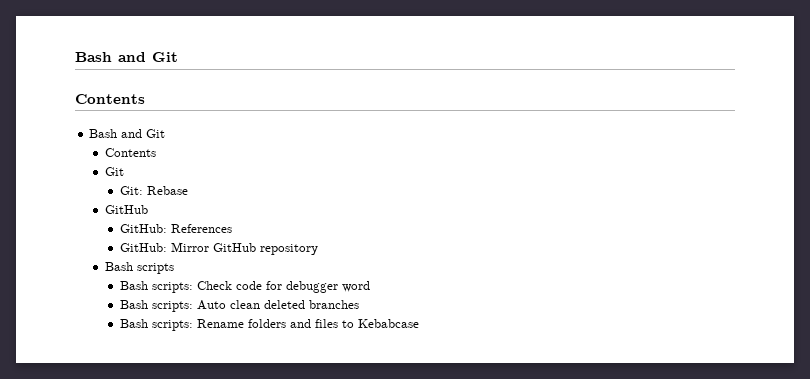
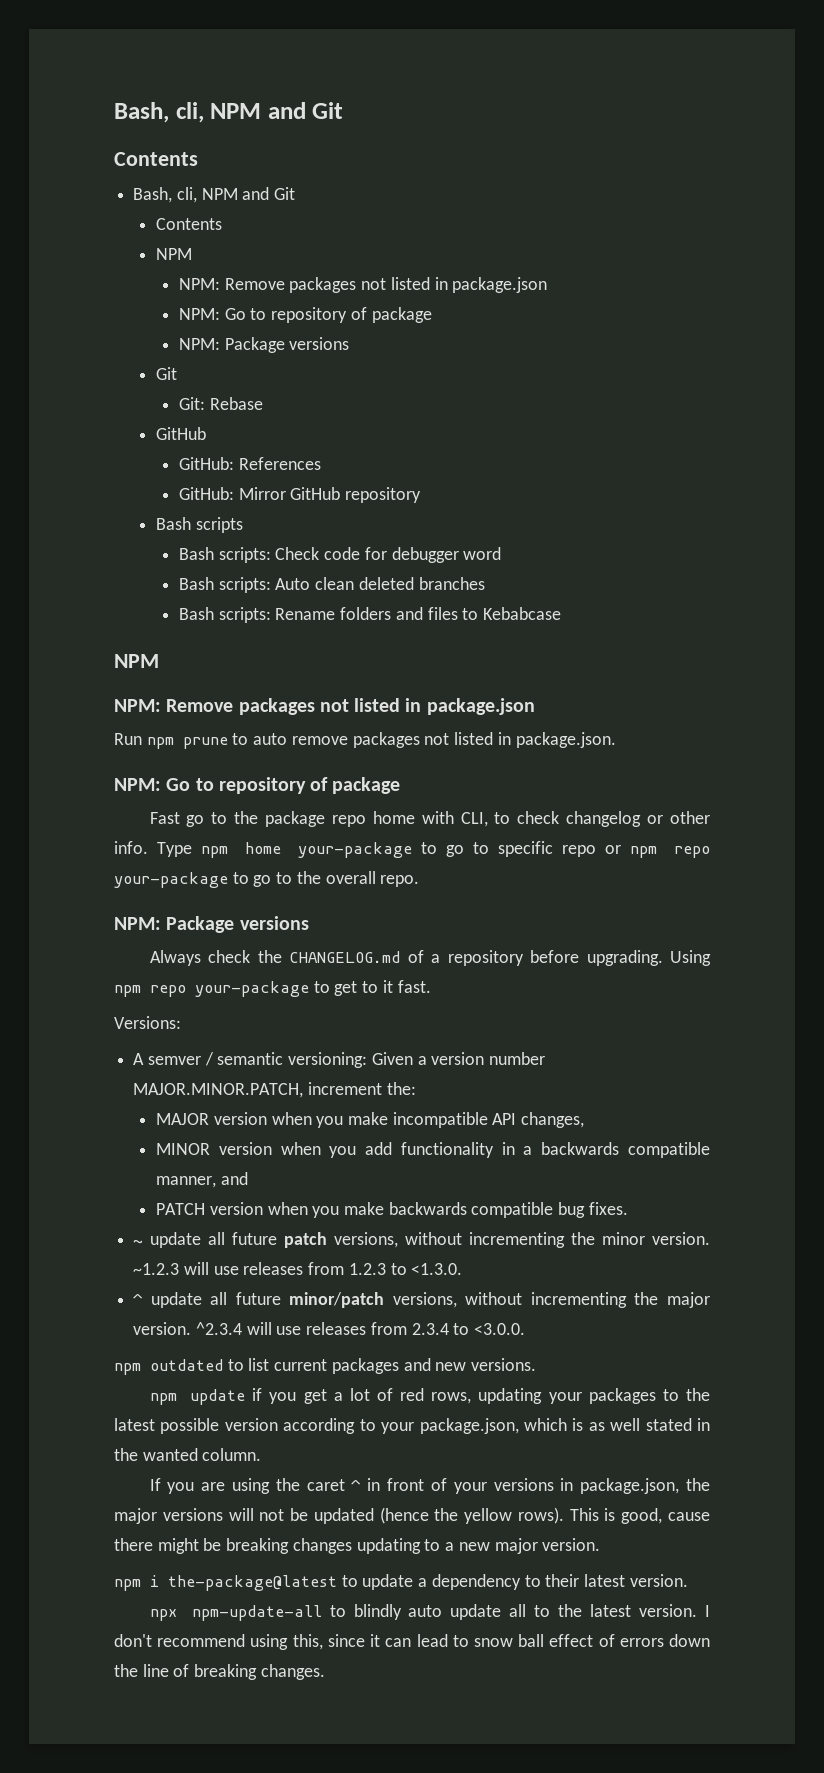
[75,52,178,62] [75,94,145,104] [89,129,166,138] [104,148,156,157] Bash and Git // Contents // Bash and Git // Contents -> [114,102,344,123] [114,152,198,166] [133,187,296,203] [156,218,223,230] [156,248,193,260] [178,277,548,293] [178,307,432,323] [178,337,350,353] Bash, cli, NPM and Git // Contents // Bash, cli, NPM and Git // Contents // NPM // NPM: Remove packages not listed in package.json // NPM: Go to repository of package // NPM: Package versions
(419, 323) none -> [114,654,159,668] [114,698,535,715] [114,732,616,749] [114,777,401,794] [149,811,710,827] [114,841,710,858] [114,871,420,888] [114,916,309,933] [149,950,711,966] [114,980,431,997] [114,1016,181,1029] [133,1052,546,1068] [133,1082,416,1098] [156,1112,585,1128] [156,1142,711,1158] [156,1172,248,1188] [156,1202,628,1218] [133,1232,711,1248] [133,1262,463,1275] [133,1292,710,1308] [133,1322,526,1335] [114,1358,537,1375] [149,1388,710,1405] [114,1418,710,1434] [114,1448,262,1461] [149,1478,711,1494] [114,1507,710,1524] [114,1538,601,1554] [114,1574,688,1591] [149,1604,711,1621] [114,1634,711,1650] [114,1664,325,1680] // NPM // NPM: Remove packages not listed in package.json // Run npm prune to auto remove packages not listed in package.json. // NPM: Go to repository of package // Fast go to the package repo home with CLI, to check changelog or other info. Type npm home your-package to go to specific repo or npm repo your-package to go to the overall repo. // NPM: Package versions // Always check the CHANGELOG.md of a repository before upgrading. Using npm repo your-package to get to it fast. // Versions: // A semver / semantic versioning: Given a version number MAJOR.MINOR.PATCH, increment the: // MAJOR version when you make incompatible API changes, // MINOR version when you add functionality in a backwards compatible manner, and // PATCH version when you make backwards compatible bug fixes. // ~ update all future patch versions, without incrementing the minor version. ~1.2.3 will use releases from 1.2.3 to <1.3.0. // ^ update all future minor/patch versions, without incrementing the major version. ^2.3.4 will use releases from 2.3.4 to <3.0.0. // npm outdated to list current packages and new versions. // npm update if you get a lot of red rows, updating your packages to the latest possible version according to your package.json, which is as well stated in the wanted column. // If you are using the caret ^ in front of your versions in package.json, the major versions will not be updated (hence the yellow rows). This is good, cause there might be breaking changes updating to a new major version. // npm i the-package@latest to update a dependency to their latest version. // npx npm-update-all to blindly auto update all to the latest version. I don't recommend using this, since it can lead to snow ball effect of errors down the line of breaking changes.

